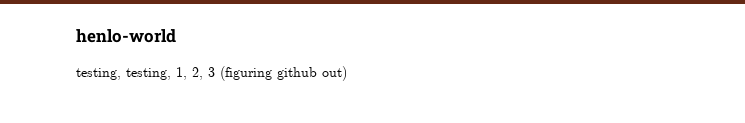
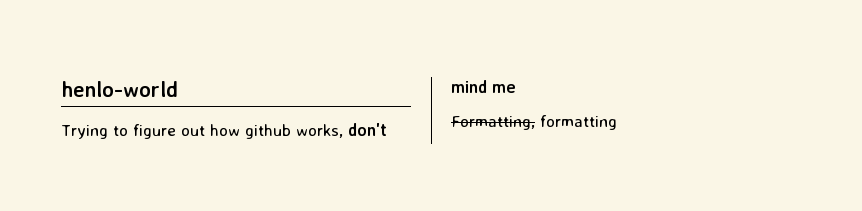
[76,66,347,81] testing, testing, 1, 2, 3 (figuring github out) -> [61,123,387,139] [451,80,516,93] [451,115,617,130] Trying to figure out how github works, don't mind me // Formatting, formatting

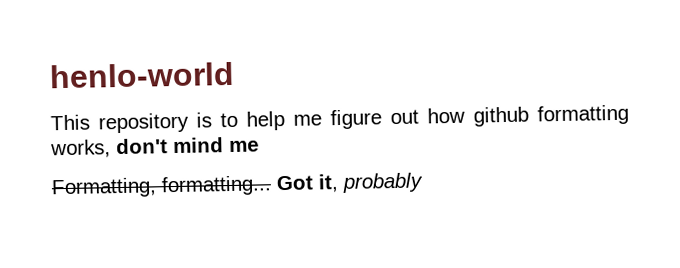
[61,125,128,139] Trying to -> [50,111,322,134] This repository is to help me
(291, 131) none -> [537,104,629,126] formatting
[540,115,617,130] formatting -> [161,172,424,197] formatting... Got it, probably

